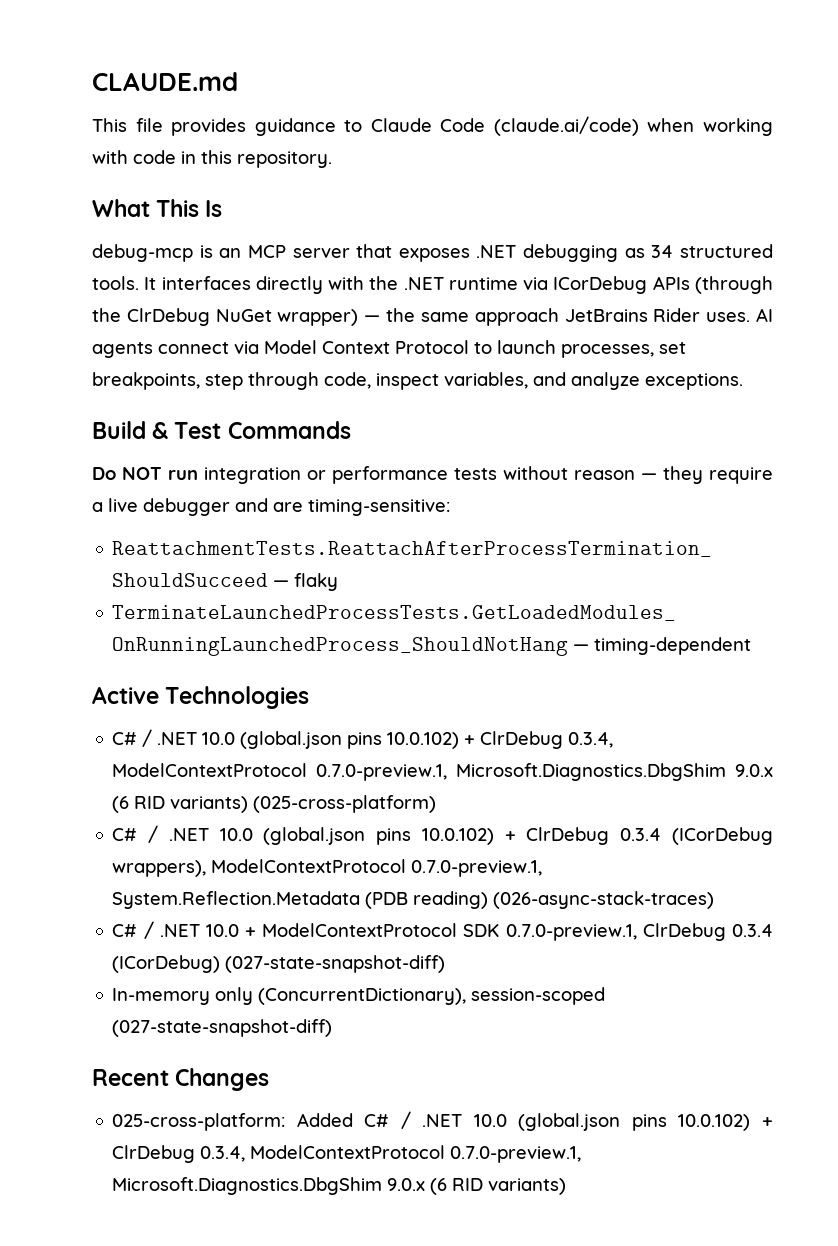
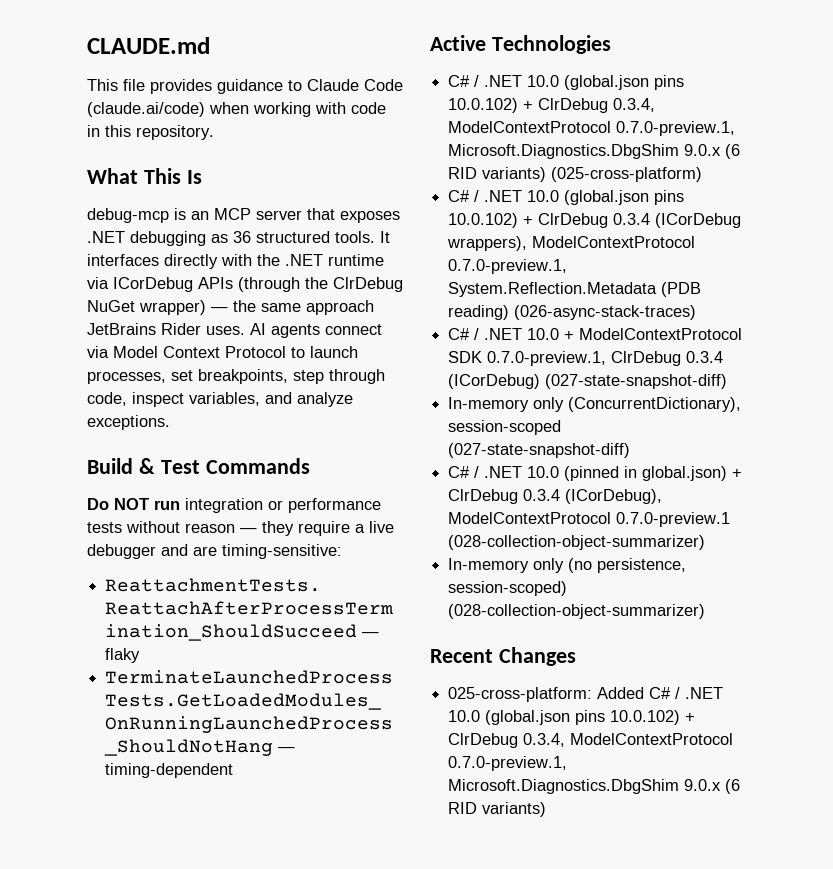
[651,245,674,258] 34 -> [233,231,251,243] 36
(333, 1028) none -> [448,466,743,481] [448,489,663,504] [448,512,731,527] [448,535,706,550] [448,558,687,573] [448,581,568,596] [448,604,706,619] // C# / .NET 10.0 (pinned in global.json) + ClrDebug 0.3.4 (ICorDebug), ModelContextProtocol 0.7.0-preview.1 (028-collection-object-summarizer) // In-memory only (no persistence, session-scoped) (028-collection-object-summarizer)

